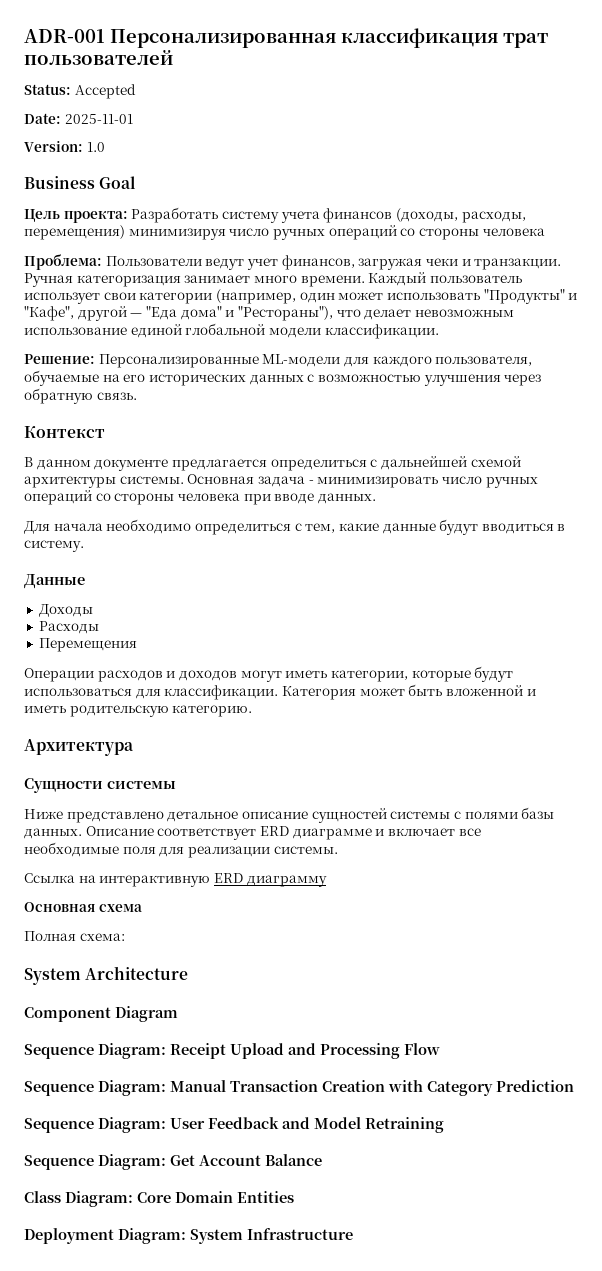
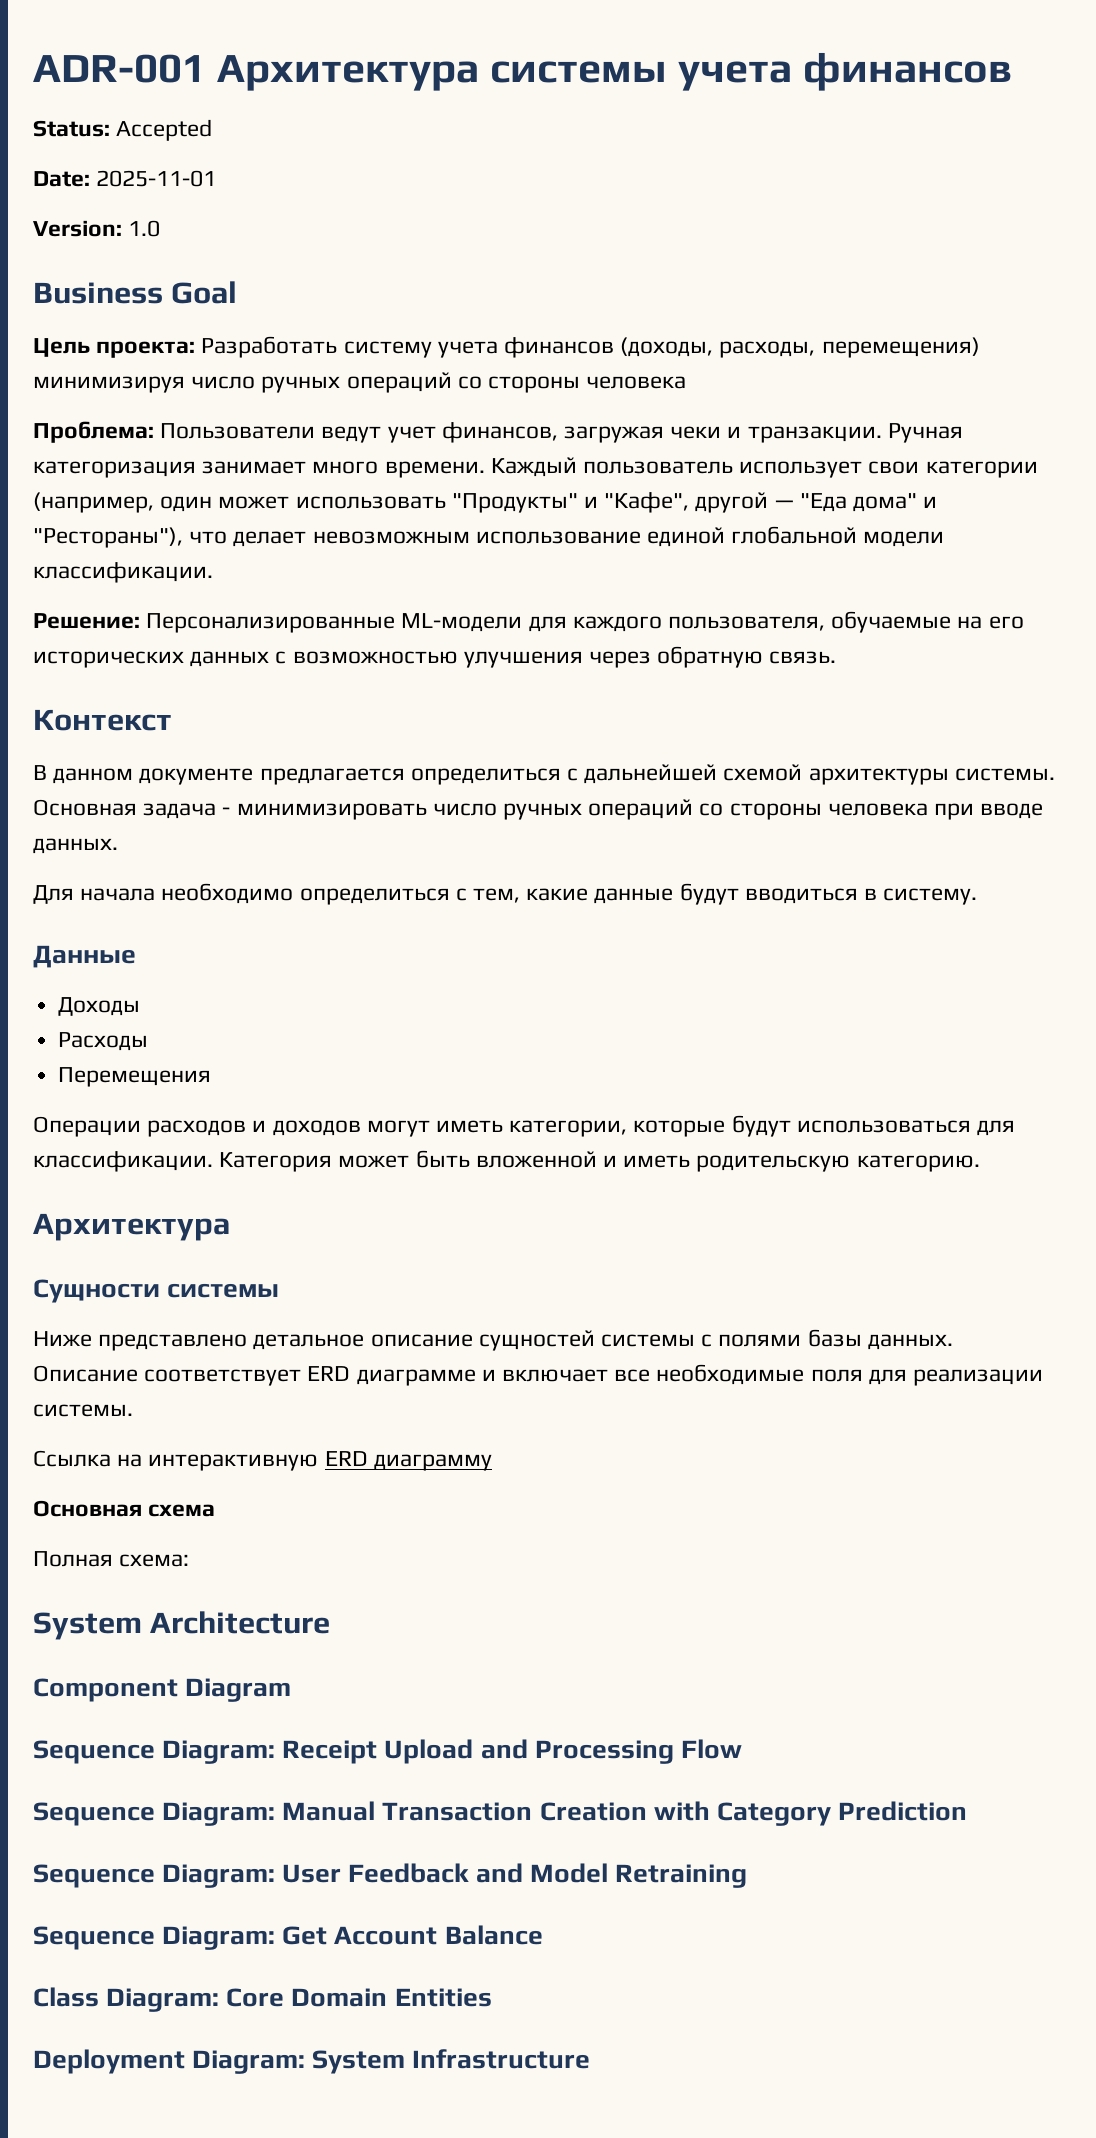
[110,28,548,48] [24,50,173,65] Персонализированная классификация трат пользователей -> [217,52,1012,91] Архитектура системы учета финансов

